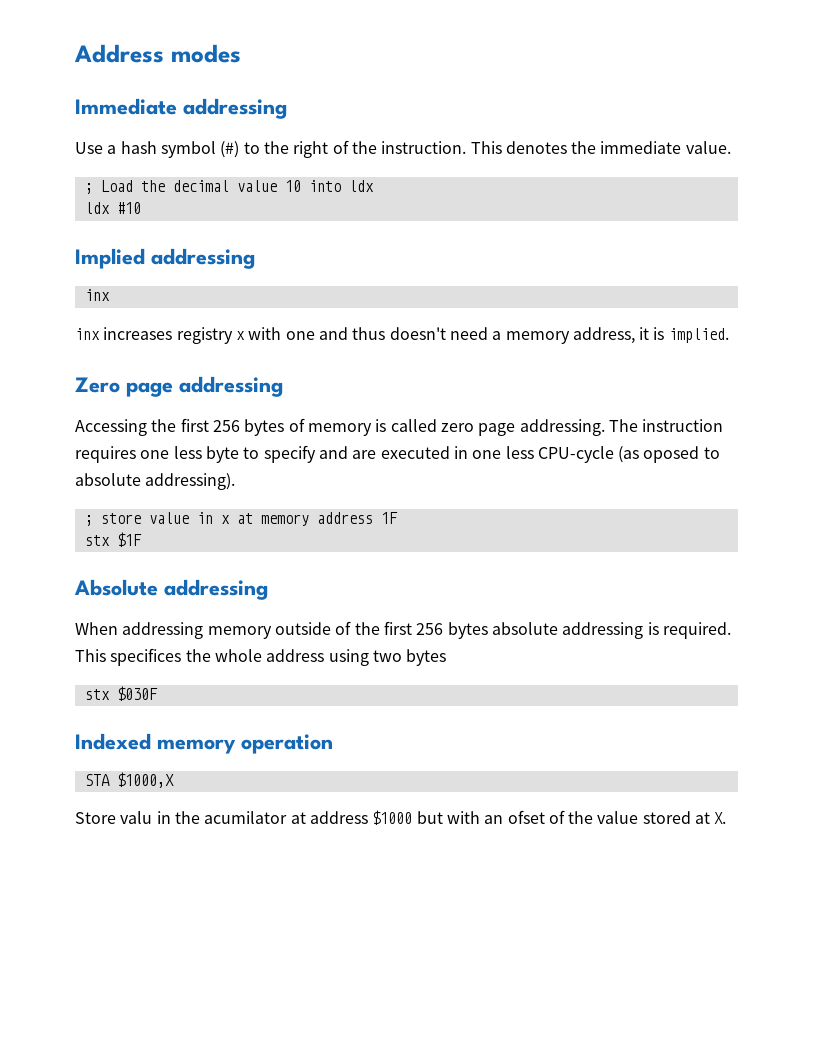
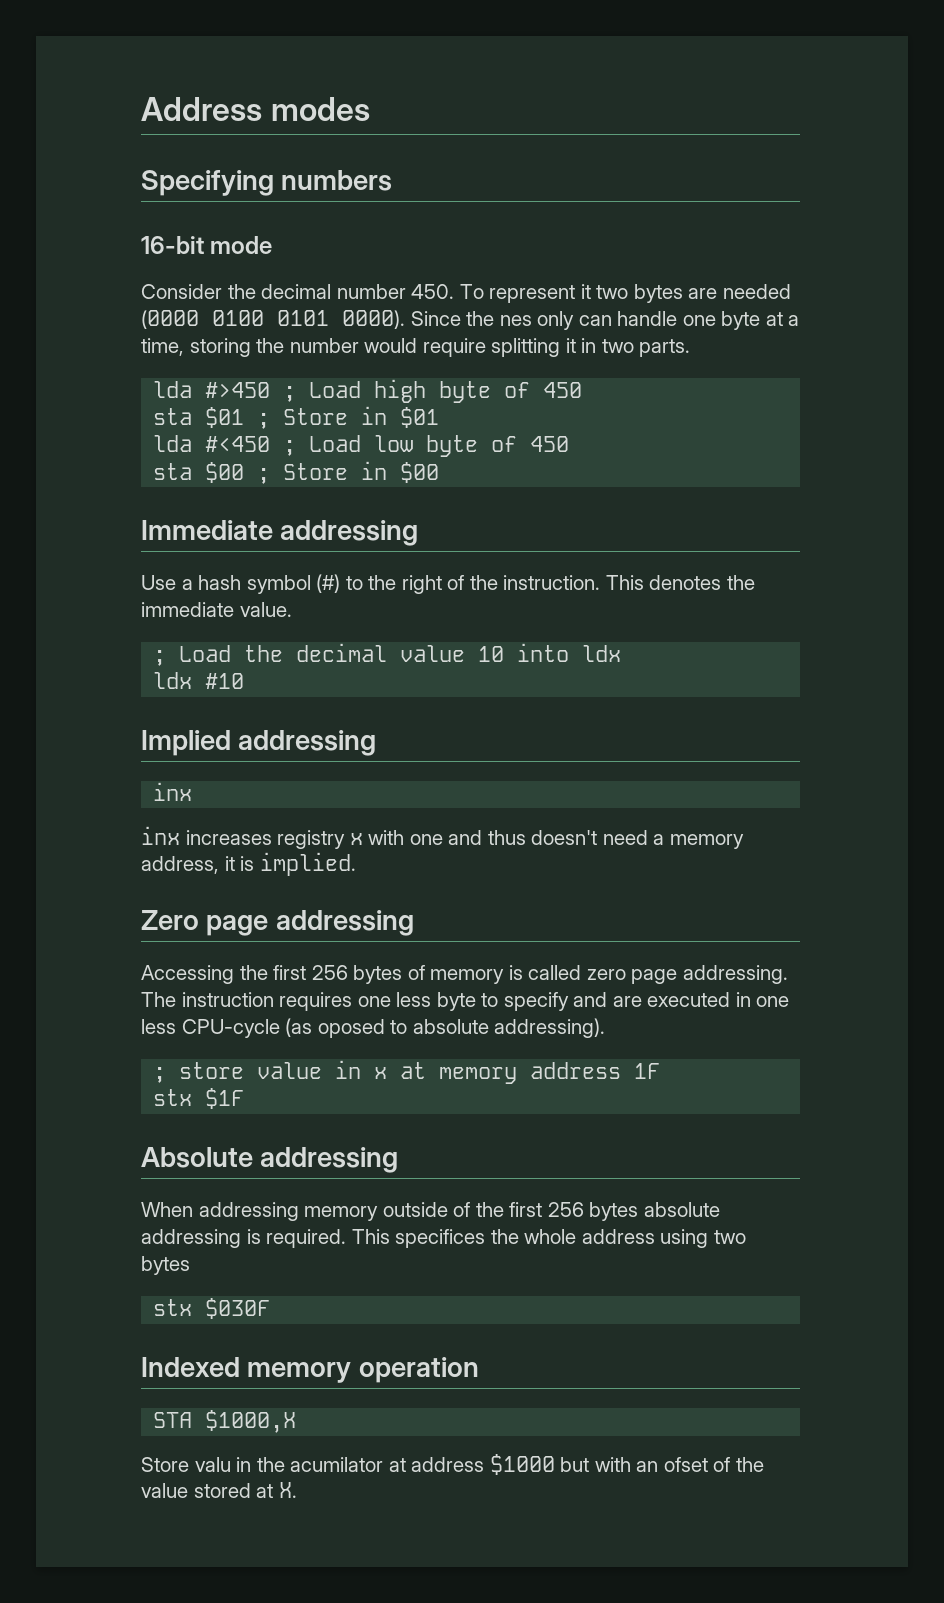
(241, 53) none -> [141,170,393,196] [141,236,273,254] [141,284,791,303] [141,310,800,330] [141,338,691,357] [153,379,583,403] [153,406,440,429] [153,435,570,457] [153,461,440,484] // Specifying numbers // 16-bit mode // Consider the decimal number 450. To represent it two bytes are needed (0000 0100 0101 0000). Since the nes only can handle one byte at a time, storing the number would require splitting it in two parts. // lda #>450 ; Load high byte of 450 // sta $01 ; Store in $01 // lda #<450 ; Load low byte of 450 // sta $00 ; Store in $00

